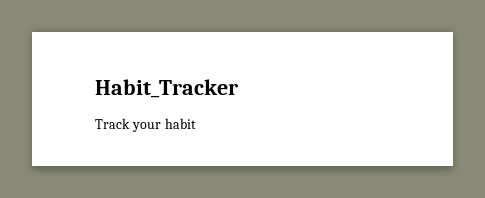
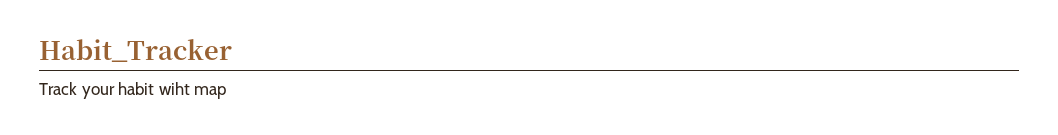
(196, 123) none -> [158,82,227,99] wiht map

